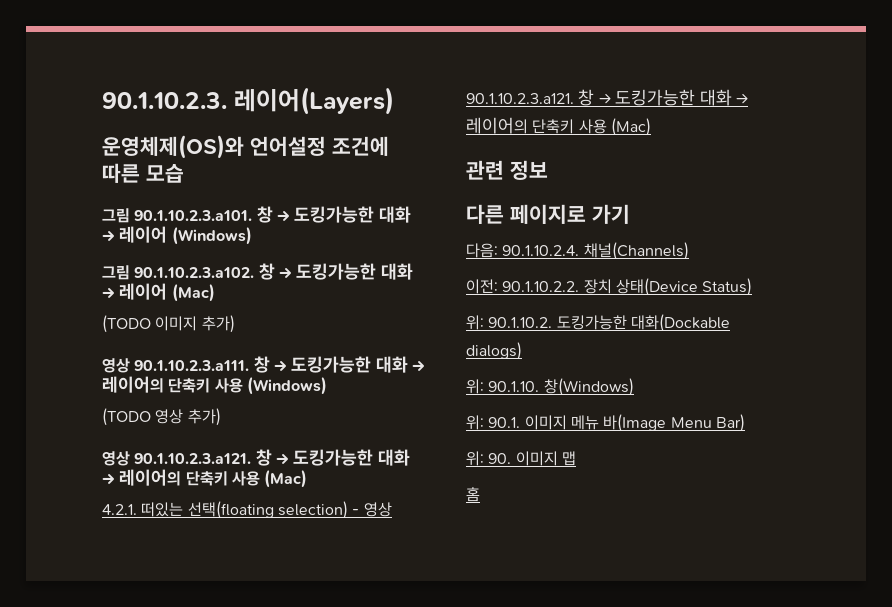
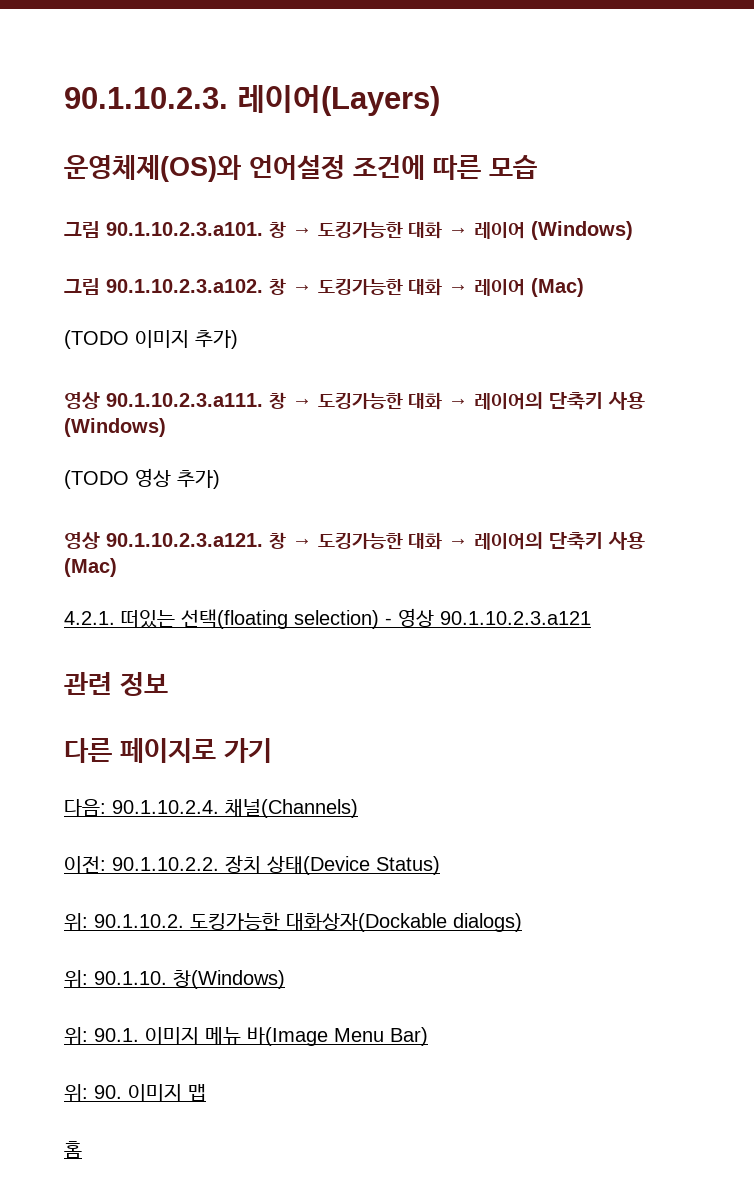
[466,89,749,106] [466,117,651,136] 90.1.10.2.3.a121. 창 → 도킹가능한 대화 → 레이어의 단축키 사용 (Mac) -> [440,611,591,625] 90.1.10.2.3.a121
[630,314,730,332] 대화(Dockable -> [286,913,447,932] 대화상자(Dockable

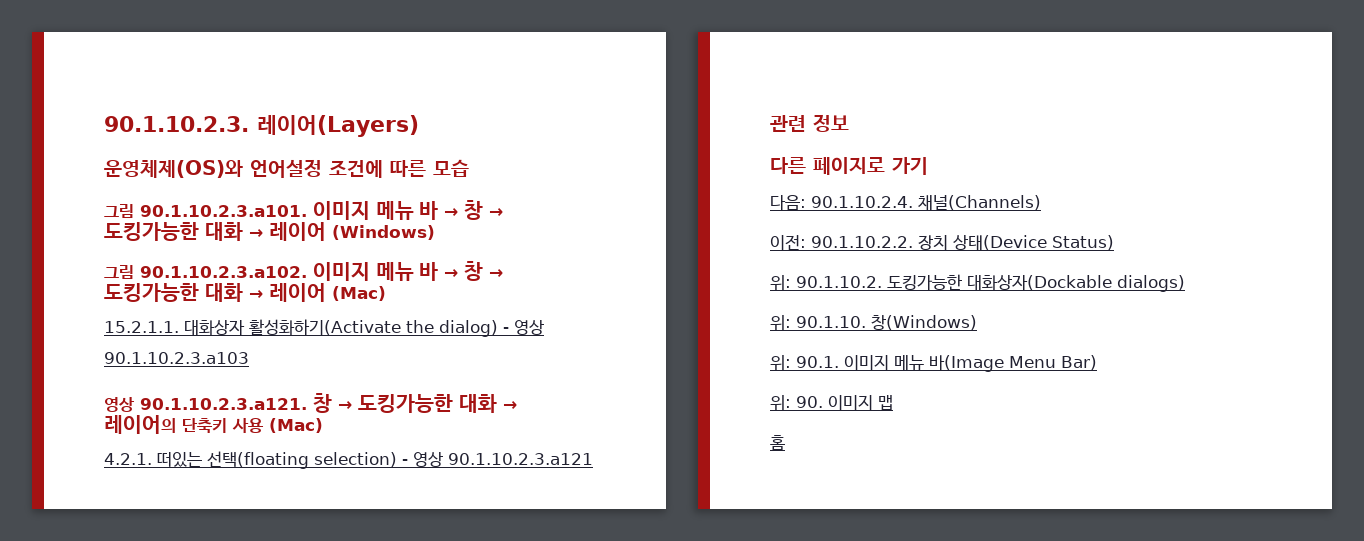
(263, 229) none -> [313,201,459,220] 이미지 메뉴 바 →
(263, 286) none -> [313,262,459,281] 이미지 메뉴 바 →
[64,330,238,349] [64,392,646,410] [64,418,166,437] [64,468,220,489] (TODO 이미지 추가) // 영상 90.1.10.2.3.a111. 창 → 도킹가능한 대화 → 레이어의 단축키 사용 (Windows) // (TODO 영상 추가) -> [104,319,544,337] [104,352,249,364] 15.2.1.1. 대화상자 활성화하기(Activate the dialog) - 영상 90.1.10.2.3.a103

